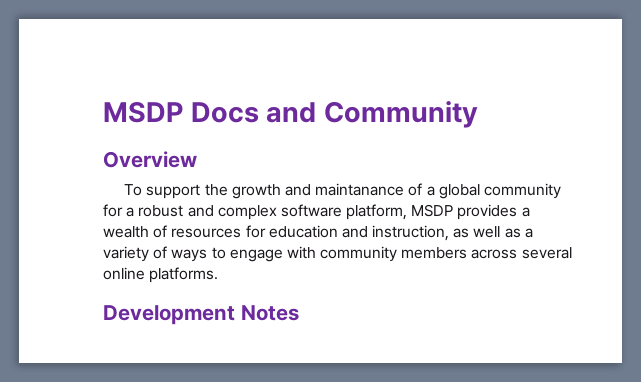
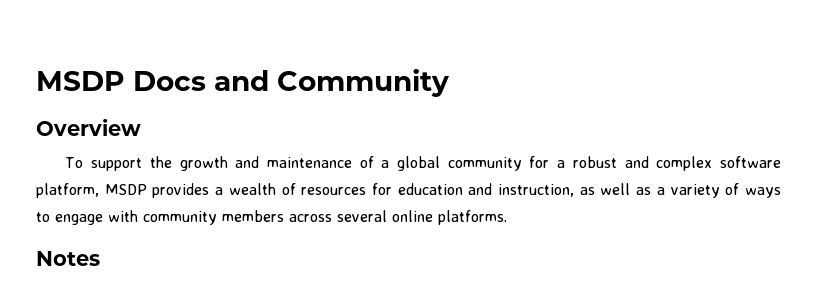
[315,183,405,196] maintanance -> [266,157,352,168] maintenance
[103,305,235,325] Development -> (507, 217) none

